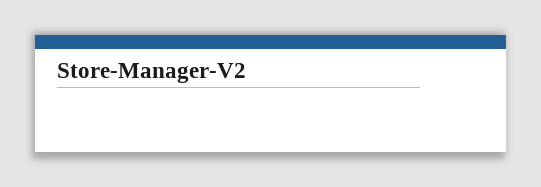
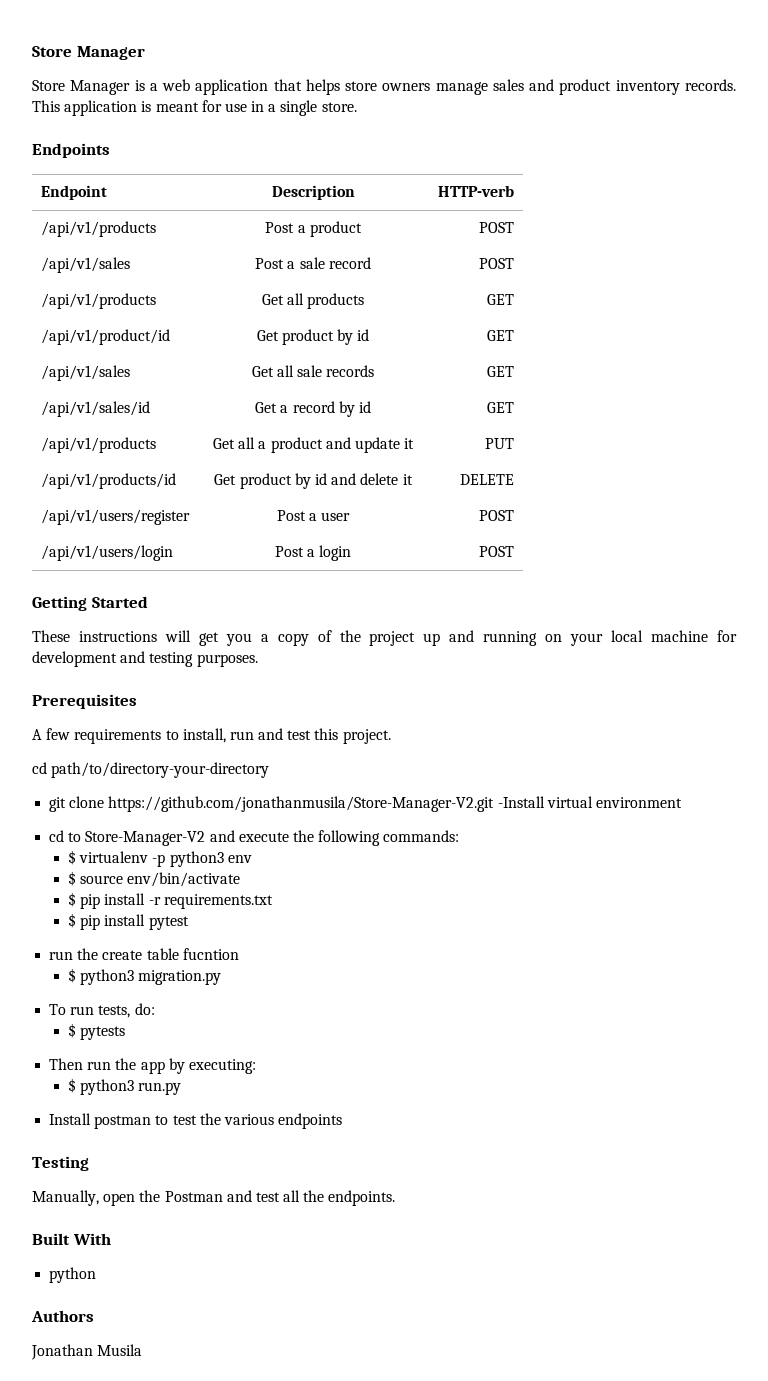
[57,63,246,83] Store-Manager-V2 -> [32,46,145,60] [32,79,736,95] [32,100,357,116] [32,143,110,158] [41,185,108,200] [271,185,355,200] [437,185,514,197] [41,221,157,237] [265,221,362,237] [478,222,514,233] [41,257,131,273] [255,257,371,269] [478,258,514,269] [41,293,157,309] [261,293,365,309] [486,294,514,305] [41,329,171,345] [256,329,370,345] [486,330,514,341] [41,365,131,381] [251,365,375,377] [486,366,514,377] [41,401,151,417] [255,401,371,417] [486,402,514,413] [41,437,157,453] [212,437,415,453] [484,438,514,449] [41,473,177,489] [214,473,413,489] [459,474,514,485] [41,509,191,525] [276,510,351,521] [478,510,514,521] [41,545,174,561] [274,545,352,561] [478,546,514,557] [32,596,148,611] [32,630,738,646] [32,651,258,667] [32,694,137,709] [32,728,391,744] [32,762,270,778] [49,796,682,812] [49,830,460,846] [67,850,252,867] [67,871,241,887] [67,892,273,909] [67,913,189,930] [49,948,239,960] [67,968,222,985] [49,1003,155,1018] [67,1023,126,1040] [49,1058,256,1074] [67,1078,182,1095] [49,1113,343,1129] [32,1156,89,1171] [32,1190,396,1206] [32,1233,111,1245] [49,1267,97,1283] [31,1310,94,1322] [31,1344,143,1360] Store Manager // Store Manager is a web application that helps store owners manage sales and product inventory records. This application is meant for use in a single store. // Endpoints // Endpoint | Description | HTTP-verb // /api/v1/products | Post a product | POST // /api/v1/sales | Post a sale record | POST // /api/v1/products | Get all products | GET // /api/v1/product/id | Get product by id | GET // /api/v1/sales | Get all sale records | GET // /api/v1/sales/id | Get a record by id | GET // /api/v1/products | Get all a product and update it | PUT // /api/v1/products/id | Get product by id and delete it | DELETE // /api/v1/users/register | Post a user | POST // /api/v1/users/login | Post a login | POST // Getting Started // These instructions will get you a copy of the project up and running on your local machine for development and testing purposes. // Prerequisites // A few requirements to install, run and test this project. // cd path/to/directory-your-directory // git clone https://github.com/jonathanmusila/Store-Manager-V2.git -Install virtual environment // cd to Store-Manager-V2 and execute the following commands: // $ virtualenv -p python3 env // $ source env/bin/activate // $ pip install -r requirements.txt // $ pip install pytest // run the create table fucntion // $ python3 migration.py // To run tests, do: // $ pytests // Then run the app by executing: // $ python3 run.py // Install postman to test the various endpoints // Testing // Manually, open the Postman and test all the endpoints. // Built With // python // Authors // Jonathan Musila

